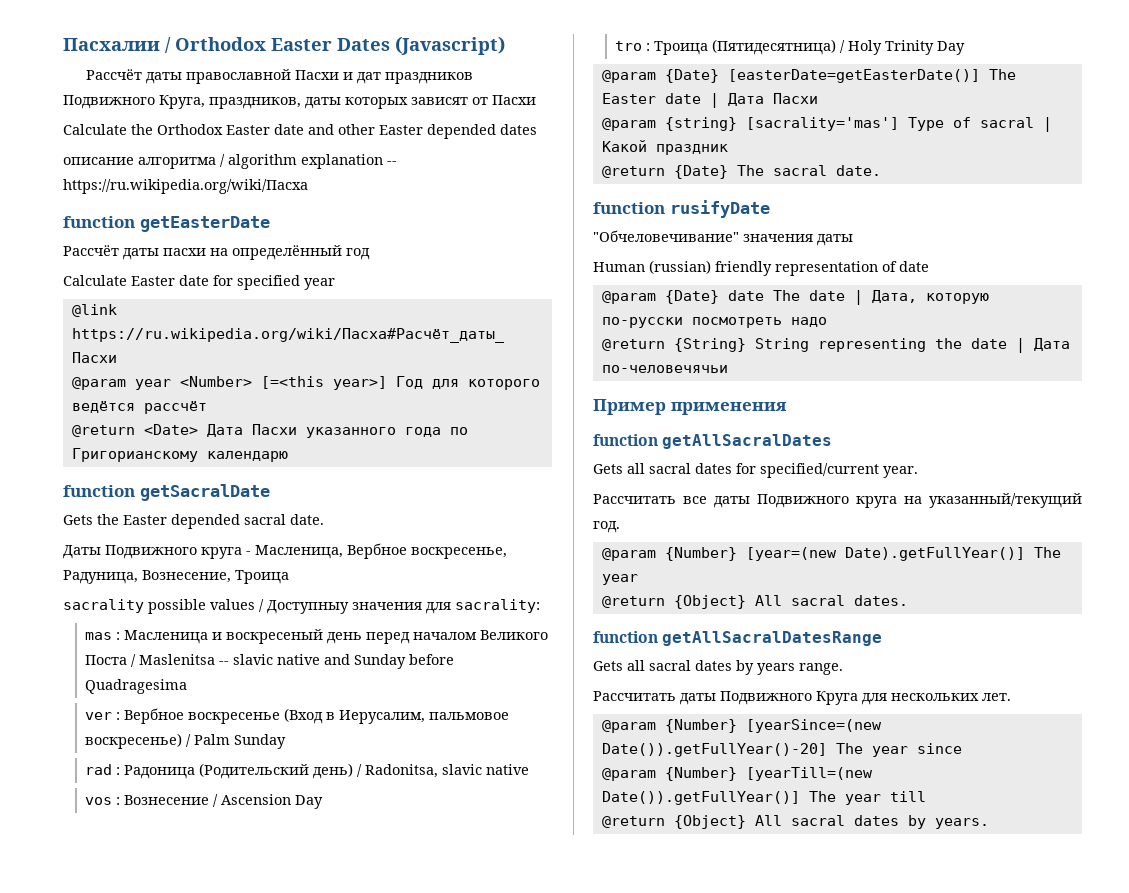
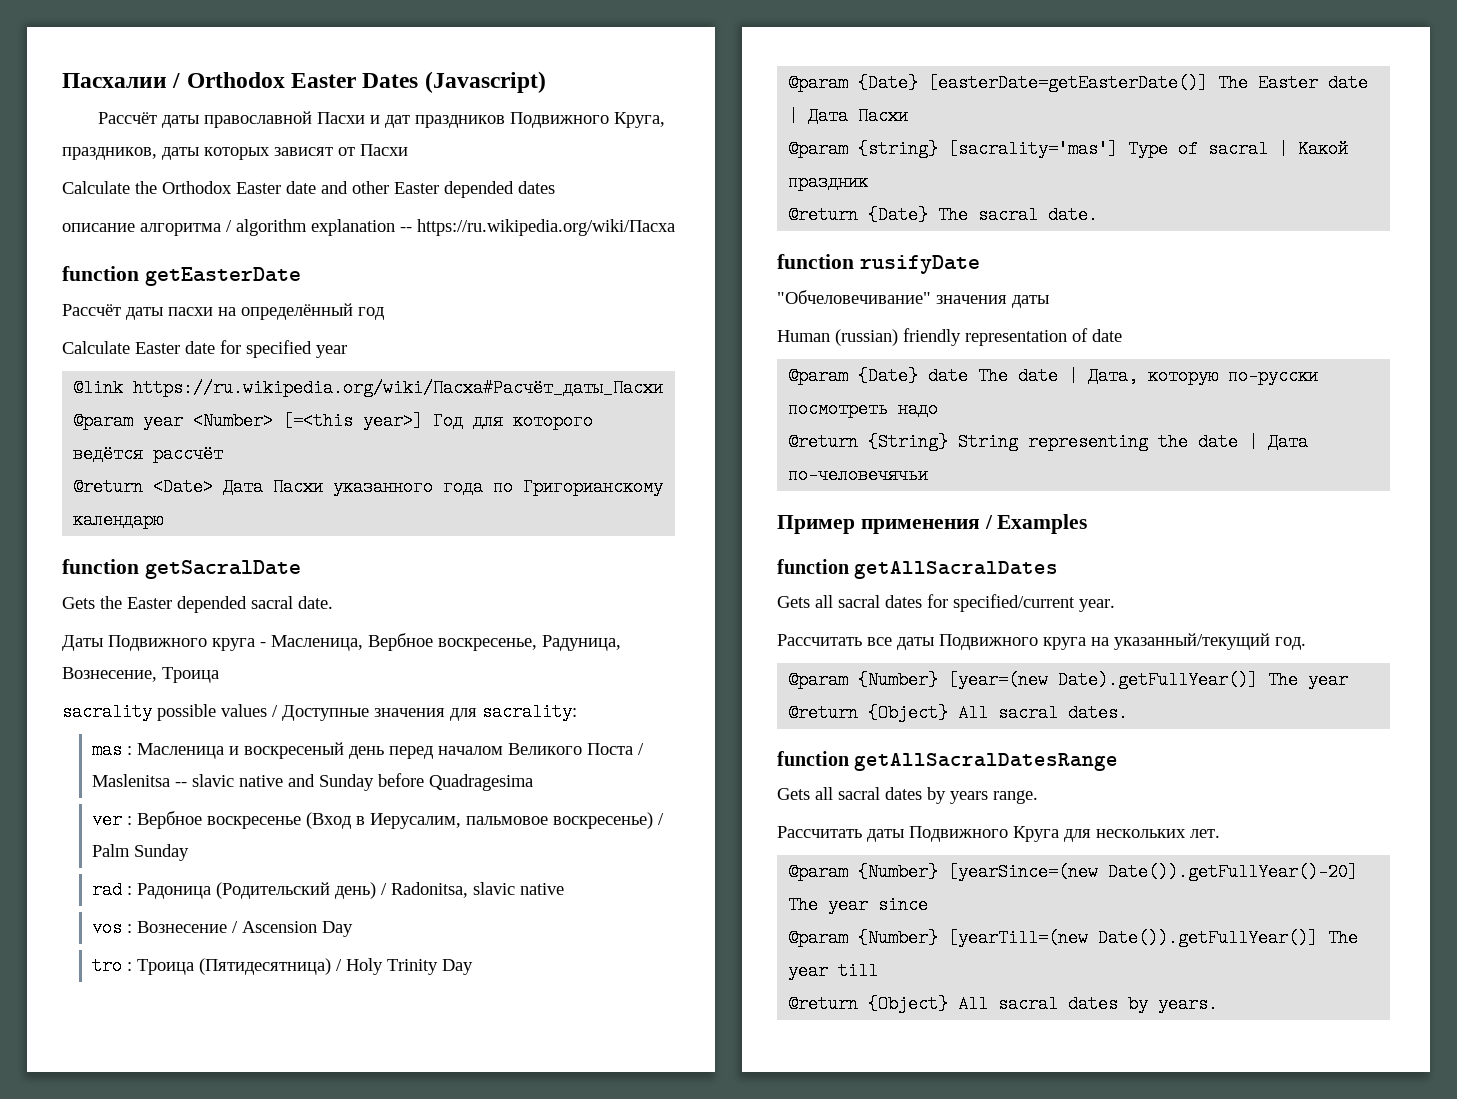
[267,600,349,614] Доступныу -> [282,705,369,721] Доступные
(787, 408) none -> [984,514,1088,534] / Examples

